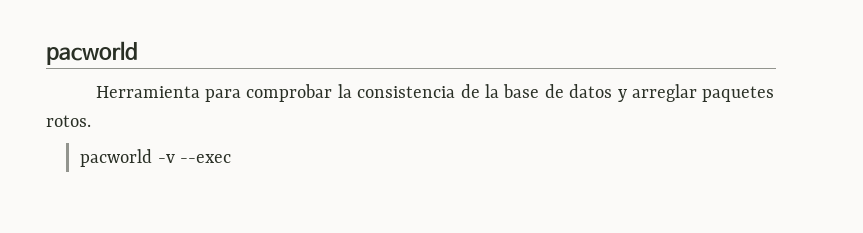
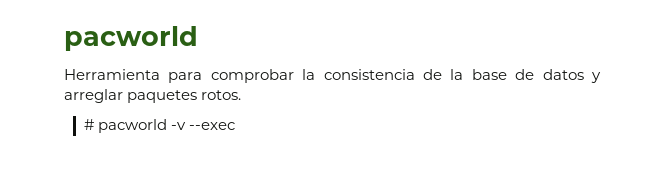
(91, 121) none -> [83,119,94,130] #

